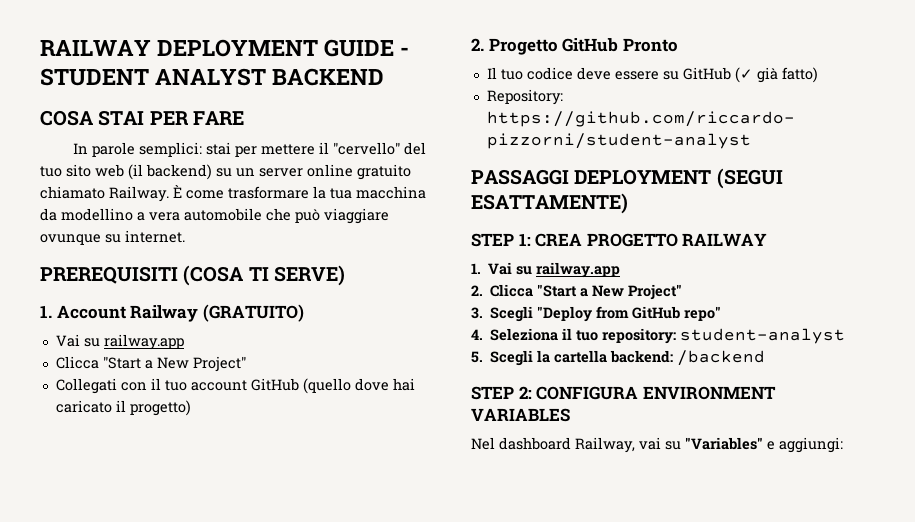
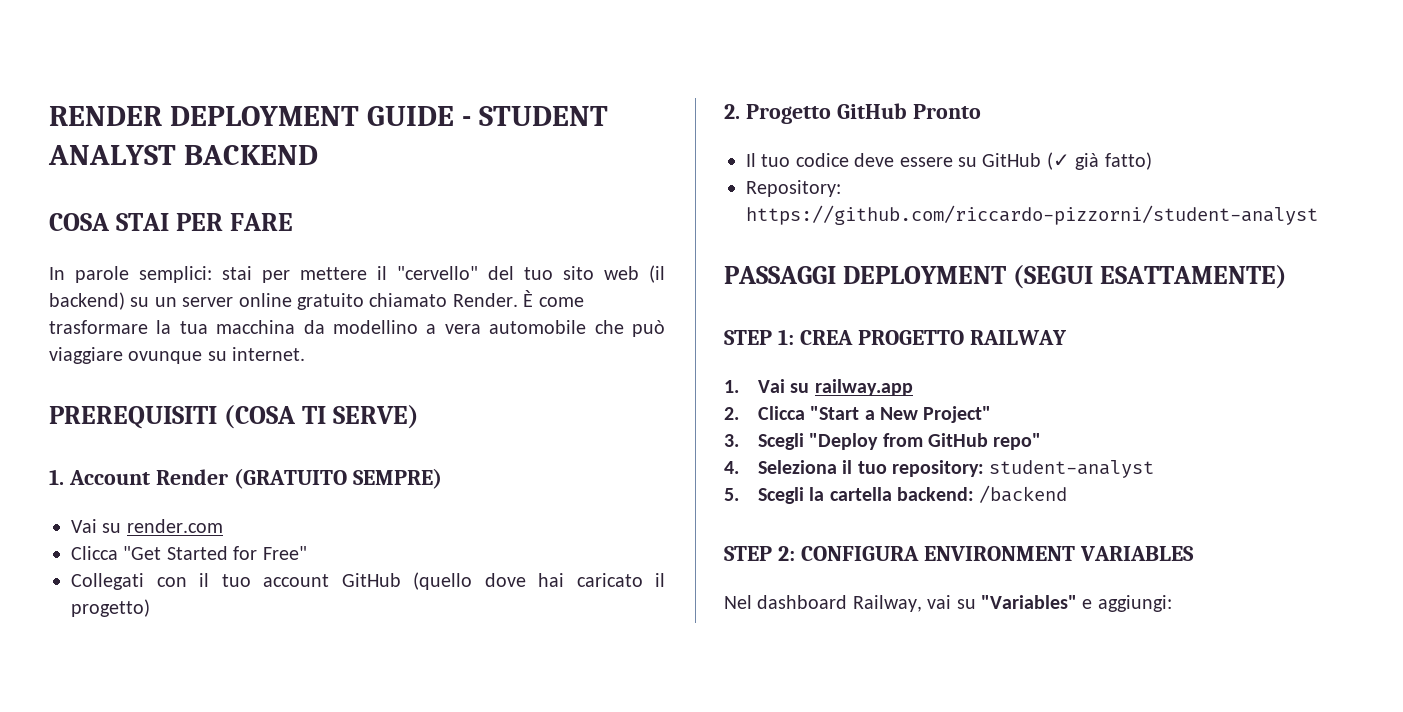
[40,40,151,56] RAILWAY -> [49,106,162,126] RENDER
[109,186,169,202] Railway. -> [452,293,518,307] Render.
[130,304,304,322] [55,334,184,350] [55,356,246,372] Railway (GRATUITO) // Vai su railway.app // Clicca "Start a New Project" -> [155,468,442,489] [71,519,223,533] [71,546,307,560] Render (GRATUITO SEMPRE) // Vai su render.com // Clicca "Get Started for Free"

